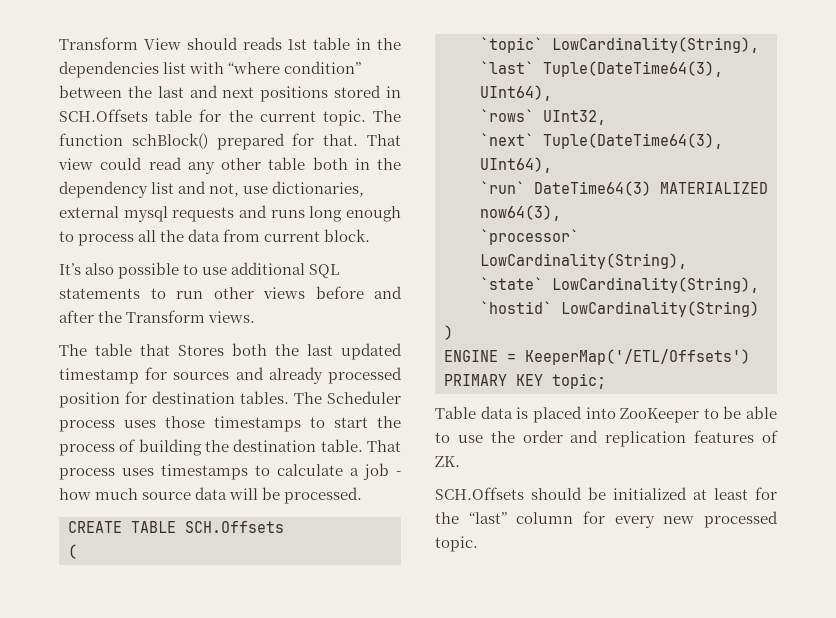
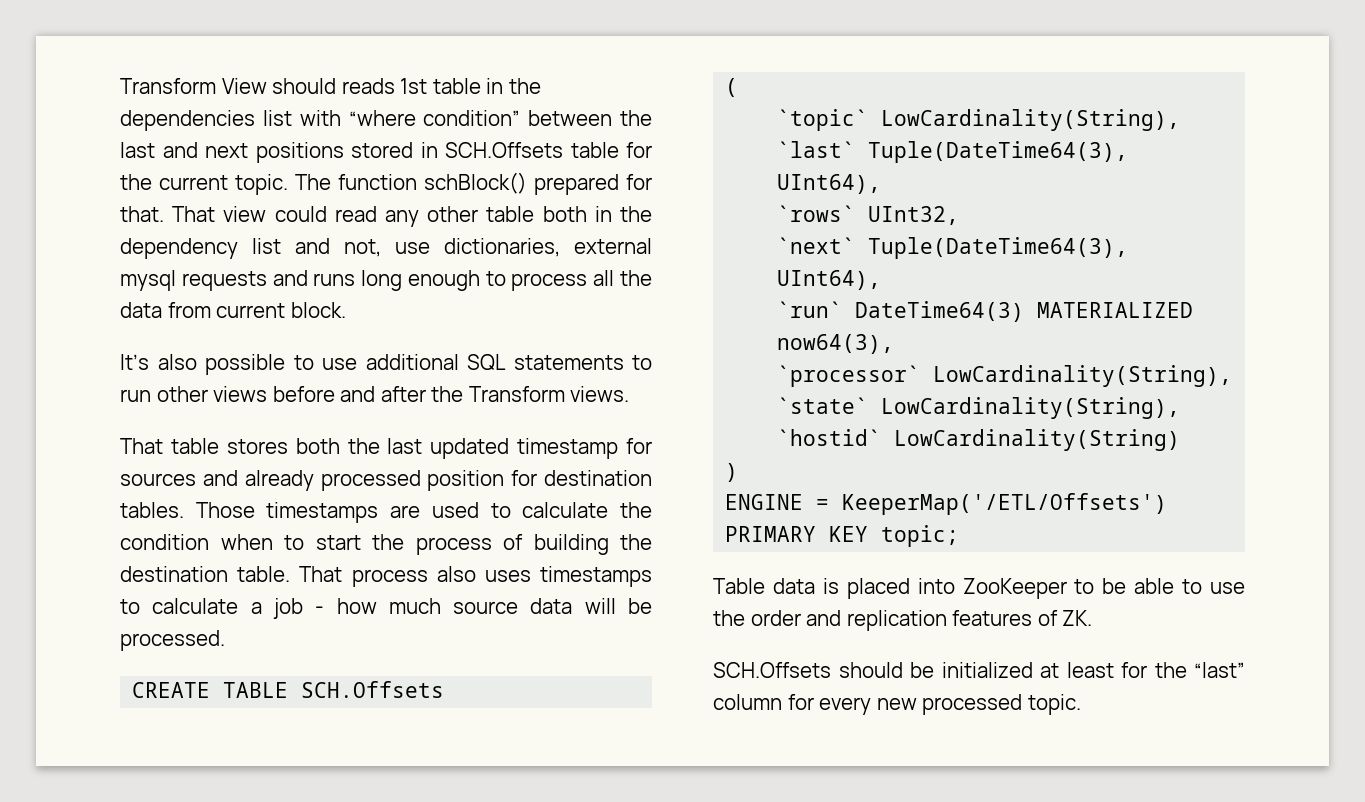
[59,343,224,356] The table that Stores -> [120,438,288,454] That table stores
[294,391,401,404] [59,416,301,432] The Scheduler process uses those timestamps -> [195,502,652,523] [120,534,273,550] Those timestamps are used to calculate the condition when
(115, 474) none -> [436,566,476,582] also

